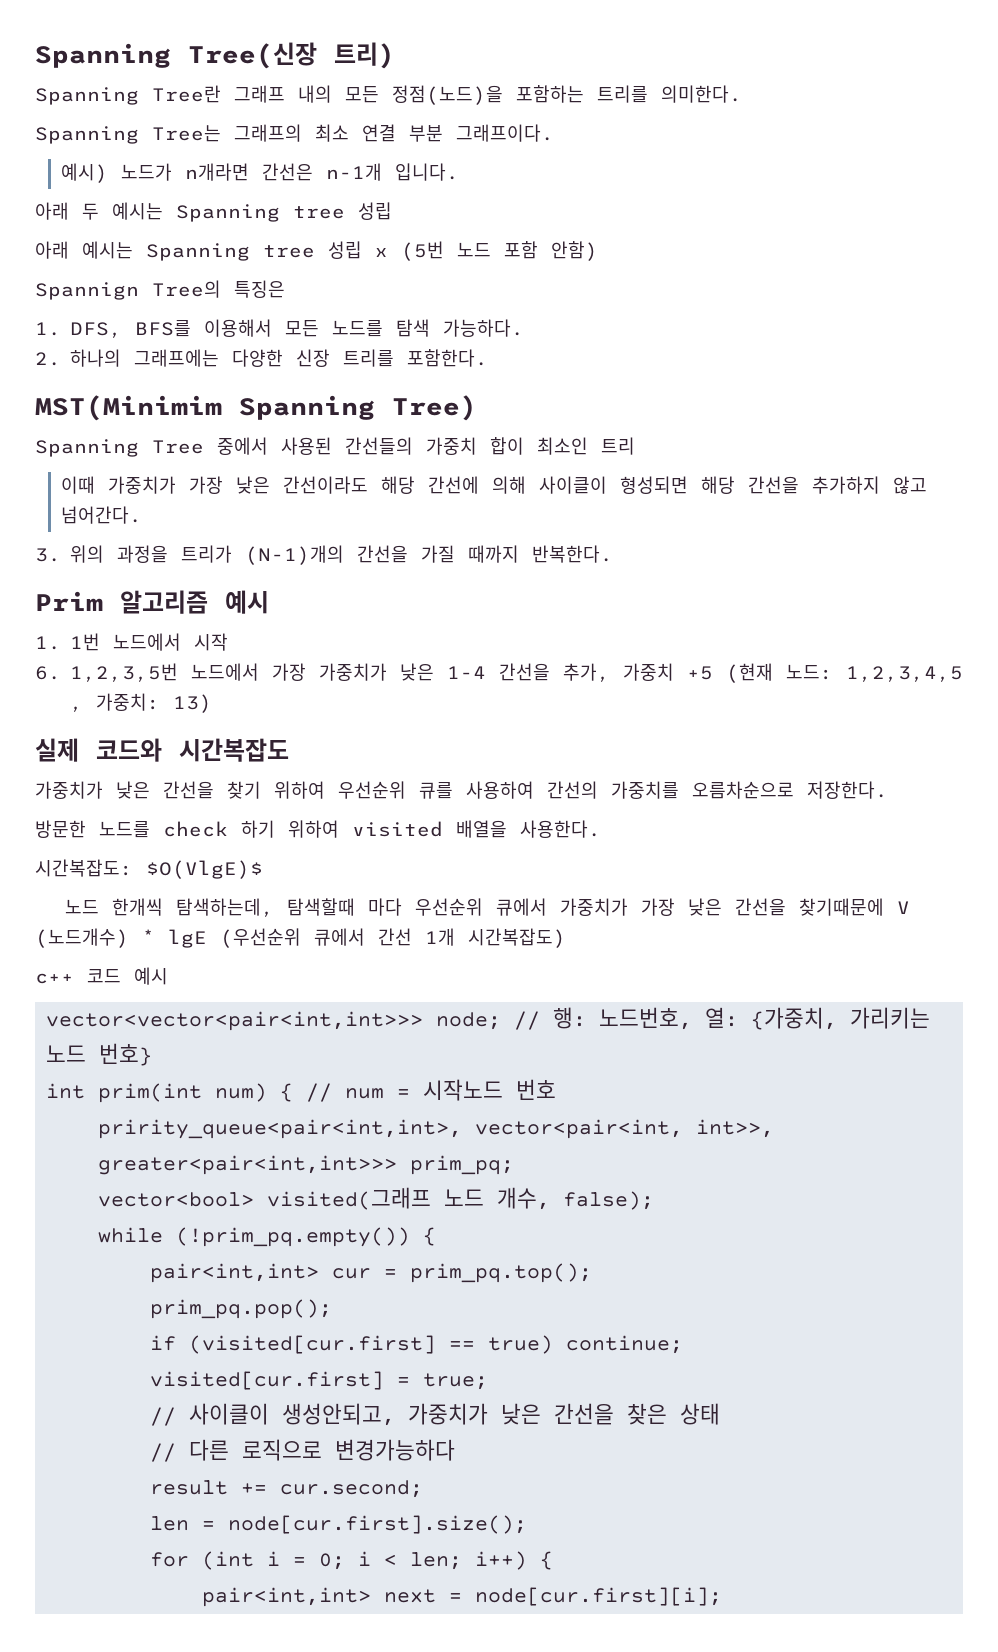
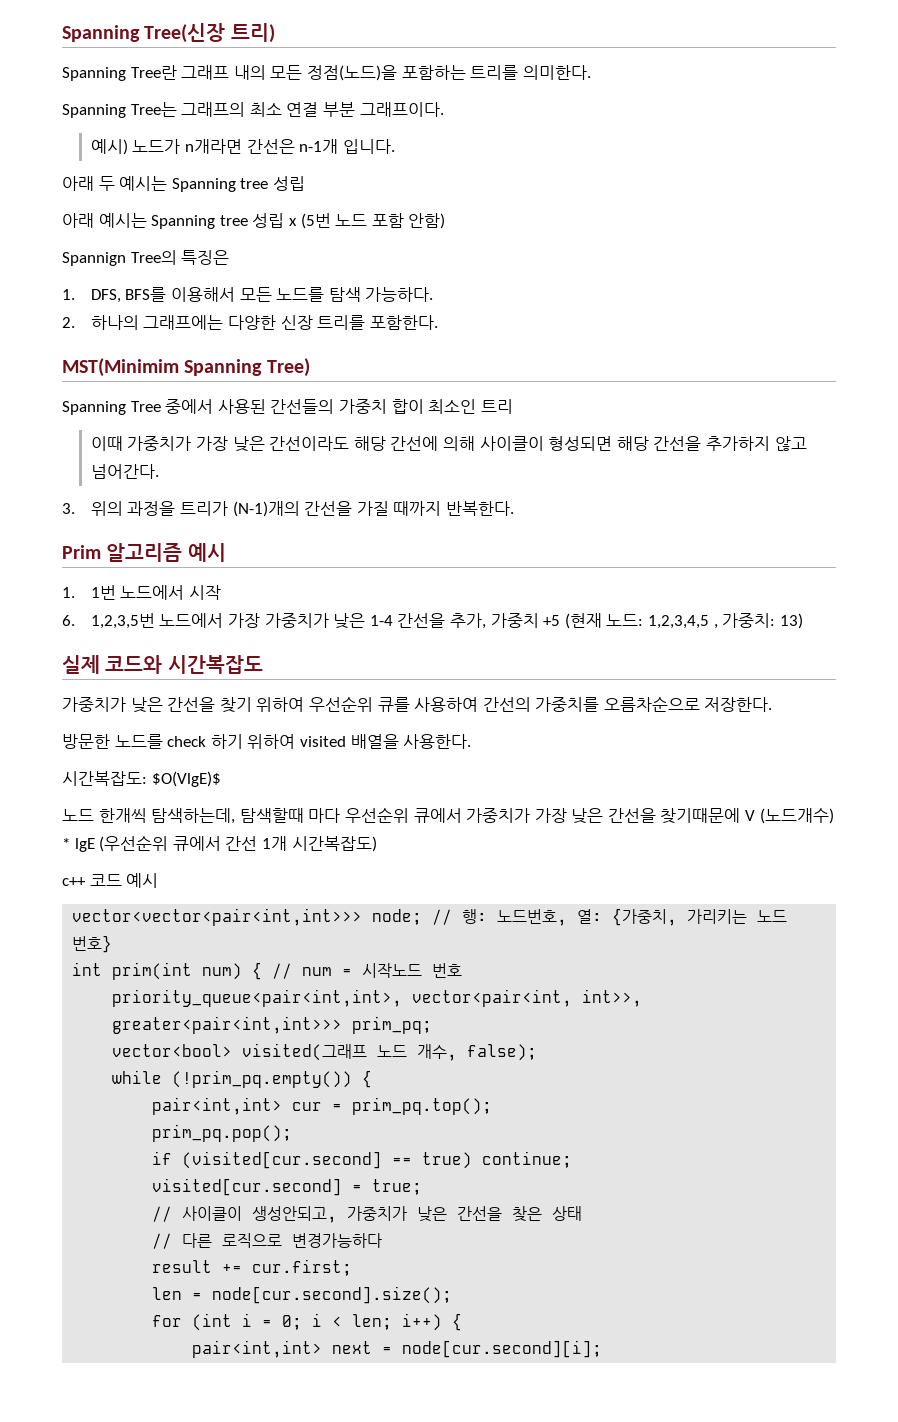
[97,1119,462,1139] pririty_queue<pair<int,int>, -> [112,989,403,1007] priority_queue<pair<int,int>,
[188,1335,436,1354] (visited[cur.first] -> [182,1151,383,1169] (visited[cur.second]
[149,1371,384,1390] visited[cur.first] -> [152,1178,343,1196] visited[cur.second]
[279,1480,423,1498] cur.second; -> [252,1259,353,1276] cur.first;
[227,1515,527,1534] node[cur.first].size(); -> [212,1286,453,1304] node[cur.second].size();
[474,1587,722,1606] node[cur.first][i]; -> [402,1340,603,1358] node[cur.second][i];

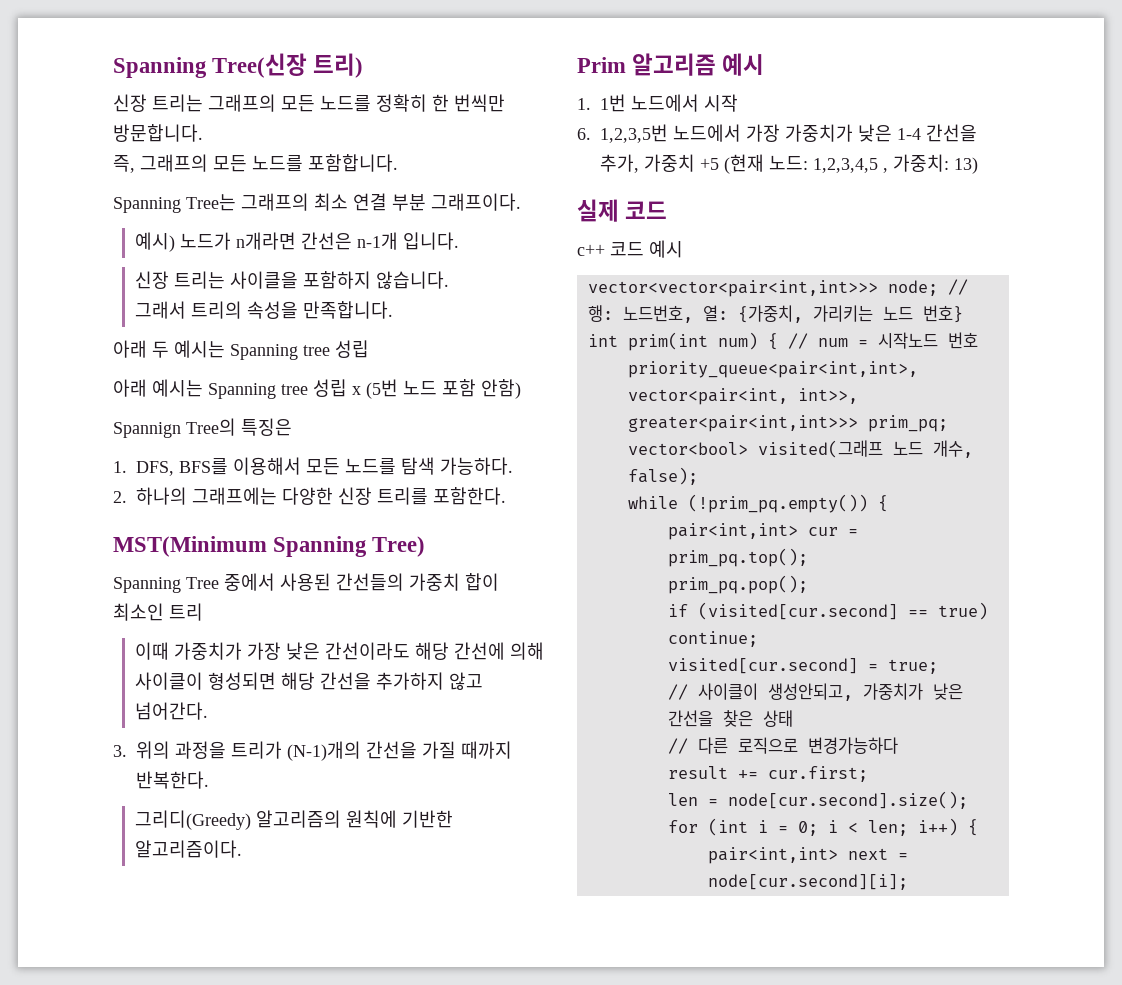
[62,65,591,81] Spanning Tree란 그래프 내의 모든 정점(노드)을 포함하는 트리를 의미한다. -> [113,94,505,112] [113,124,203,142] [113,154,398,173] 신장 트리는 그래프의 모든 노드를 정확히 한 번씩만 방문합니다. // 즉, 그래프의 모든 노드를 포함합니다.
(395, 146) none -> [134,271,449,289] [134,301,393,319] // 신장 트리는 사이클을 포함하지 않습니다. // 그래서 트리의 속성을 만족합니다.
[62,358,179,377] MST(Minimim -> [113,536,267,557] MST(Minimum
(515, 508) none -> [134,810,453,830] [134,840,242,858] // 그리디(Greedy) 알고리즘의 원칙에 기반한 알고리즘이다.
[105,655,263,674] [62,696,773,713] [62,734,472,749] [62,771,221,787] [62,807,834,824] [62,835,377,852] 코드와 시간복잡도 // 가중치가 낮은 간선을 찾기 위하여 우선순위 큐를 사용하여 간선의 가중치를 오름차순으로 저장한다. // 방문한 노드를 check 하기 위하여 visited 배열을 사용한다. // 시간복잡도: $O(VlgE)$ // 노드 한개씩 탐색하는데, 탐색할때 마다 우선순위 큐에서 가중치가 가장 낮은 간선을 찾기때문에 V (노드개수) * lgE (우선순위 큐에서 간선 1개 시간복잡도) -> [625,201,668,219] 코드

